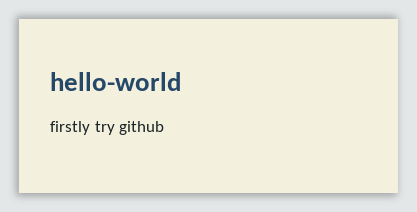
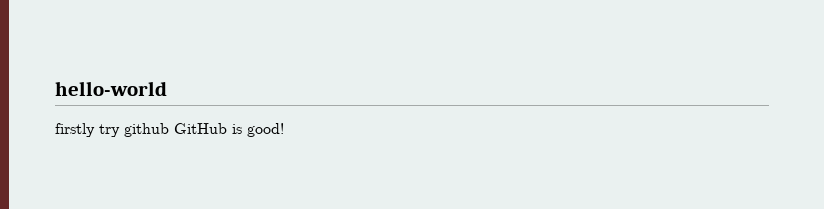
(165, 128) none -> [174,123,284,137] GitHub is good!

